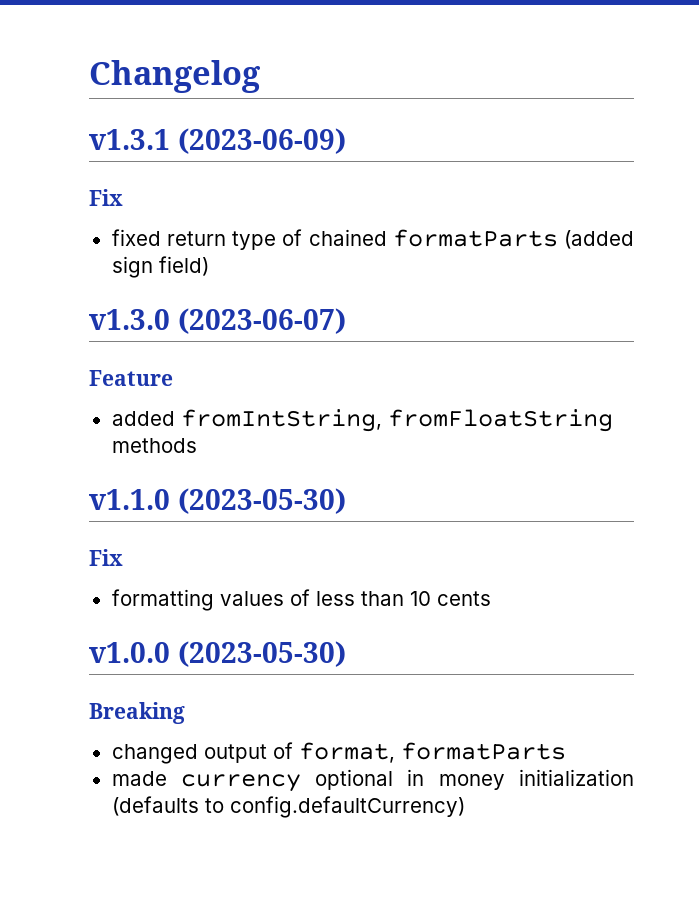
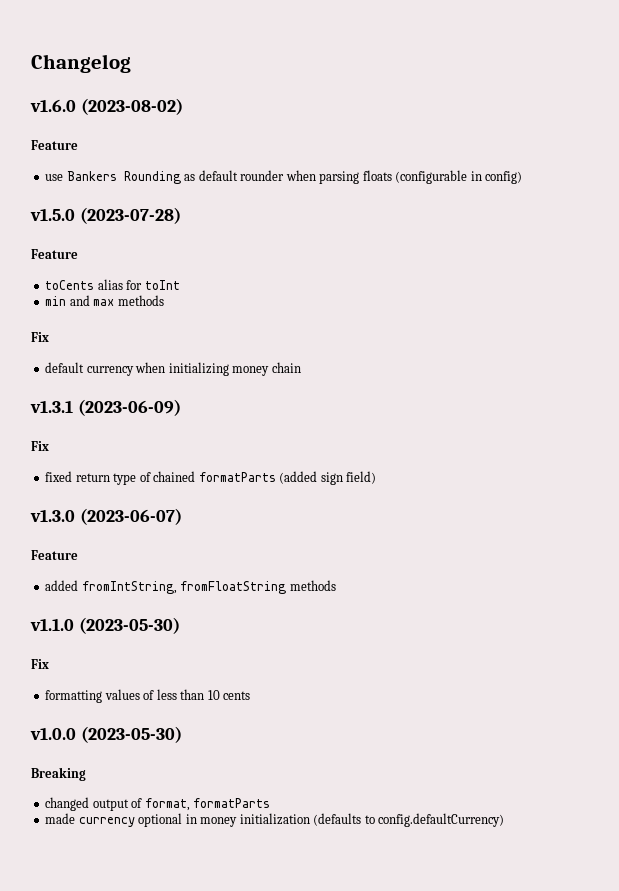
(261, 76) none -> [30,98,183,115] [31,140,78,150] [45,170,523,184] [30,207,181,224] [31,249,78,259] [45,279,180,290] [45,295,164,306] [31,332,49,342] [45,362,301,376] // v1.6.0 (2023-08-02) // Feature // use Bankers Rounding as default rounder when parsing floats (configurable in config) // v1.5.0 (2023-07-28) // Feature // toCents alias for toInt // min and max methods // Fix // default currency when initializing money chain

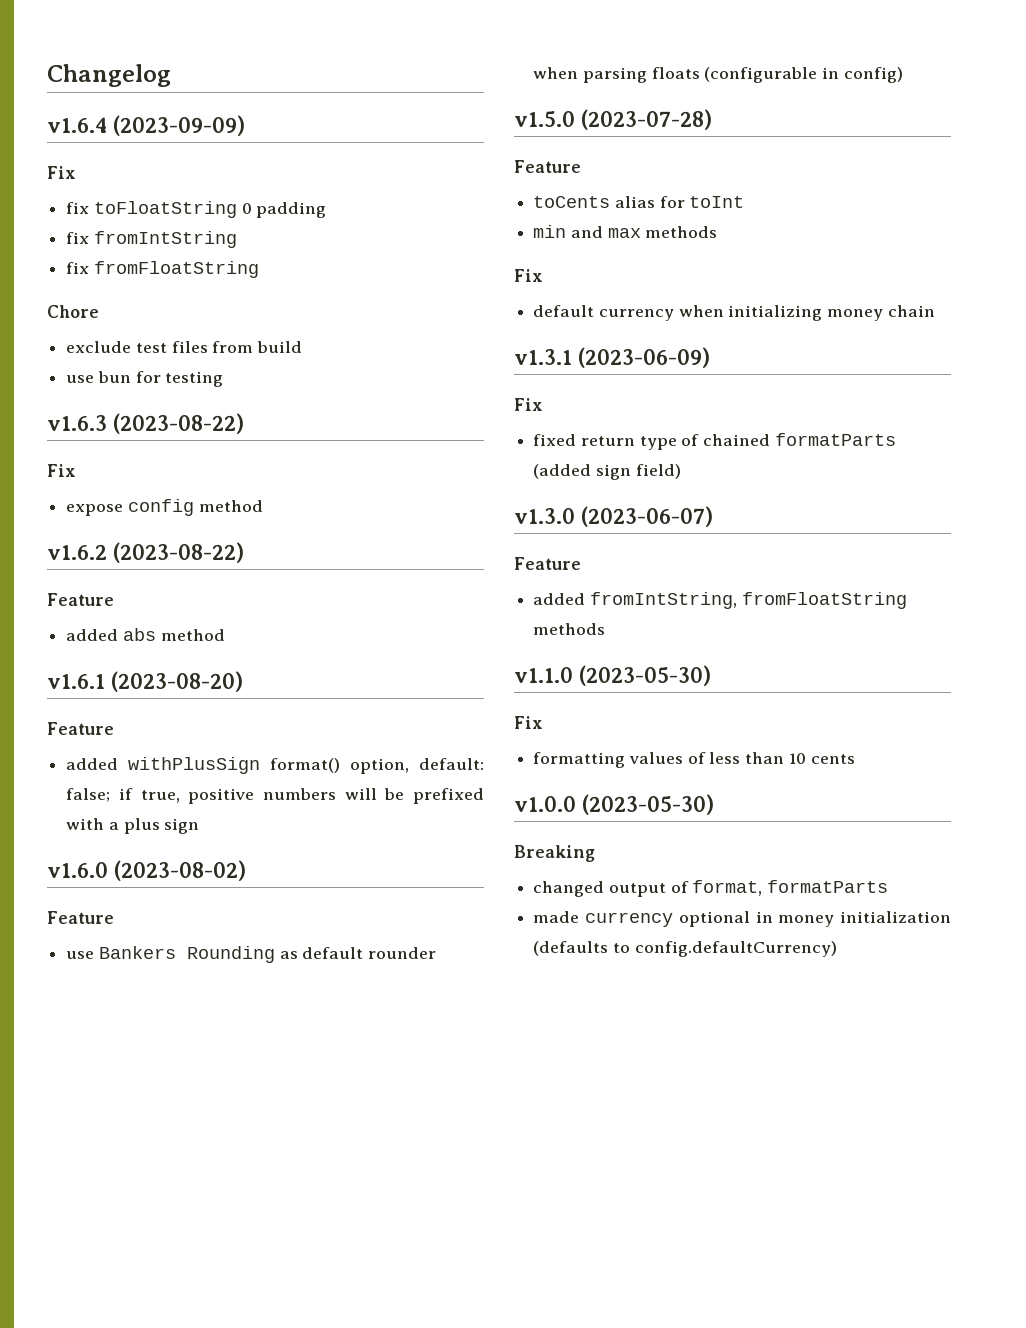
(131, 63) none -> [47,115,245,136] [47,166,76,179] [66,201,327,218] [66,231,237,248] [66,261,259,278] [47,305,99,318] [66,341,303,353] [66,371,224,387] [47,413,244,434] [47,464,76,477] [66,499,263,516] [47,542,244,563] [47,593,114,606] [66,628,225,641] [47,671,243,692] [47,722,114,735] [66,757,484,774] [66,788,485,804] [66,818,200,834] // v1.6.4 (2023-09-09) // Fix // fix toFloatString 0 padding // fix fromIntString // fix fromFloatString // Chore // exclude test files from build // use bun for testing // v1.6.3 (2023-08-22) // Fix // expose config method // v1.6.2 (2023-08-22) // Feature // added abs method // v1.6.1 (2023-08-20) // Feature // added withPlusSign format() option, default: false; if true, positive numbers will be prefixed with a plus sign

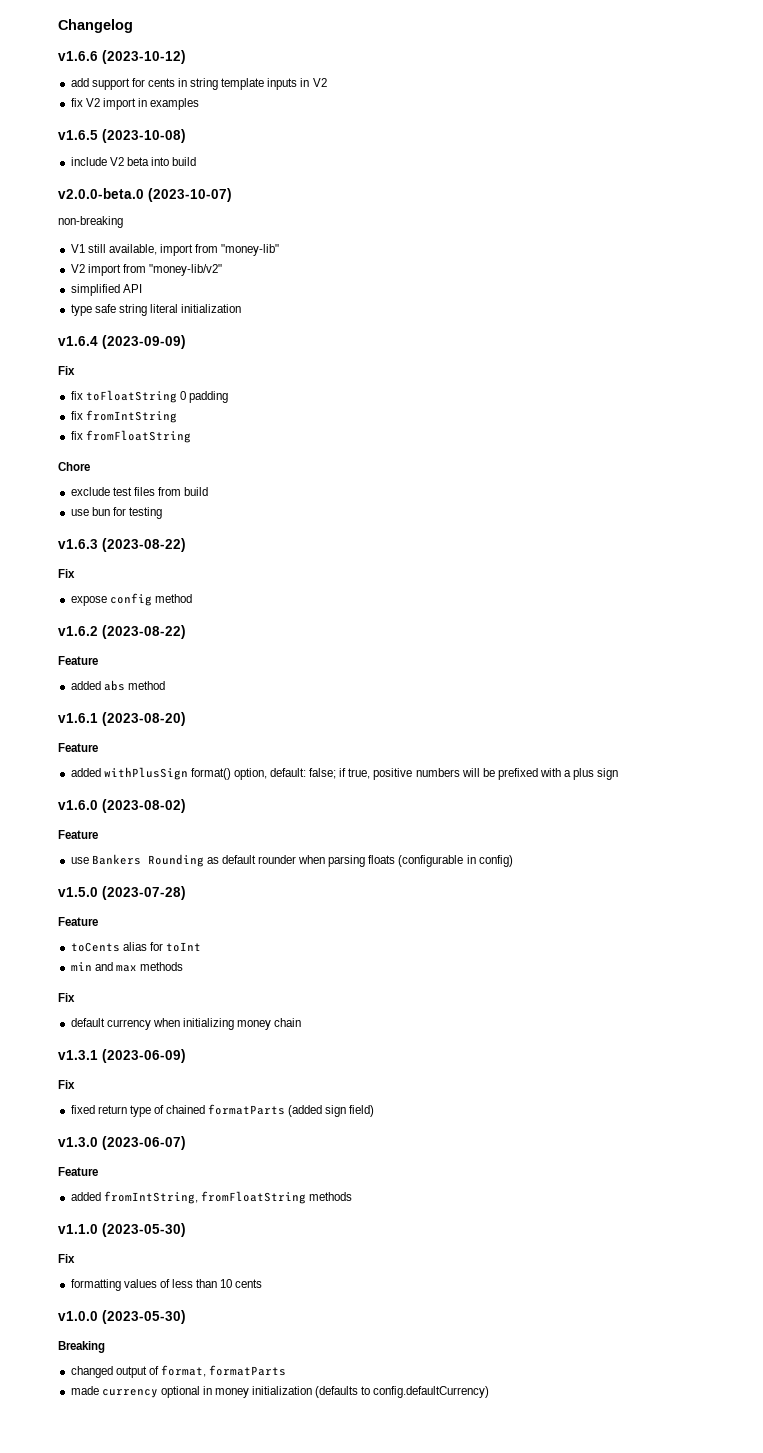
(171, 75) none -> [58,50,186,64] [70,78,327,90] [70,98,200,110] [58,129,186,143] [70,157,197,166] [58,188,232,202] [58,216,123,228] [70,244,280,256] [70,264,222,276] [70,284,142,296] [70,304,242,316] // v1.6.6 (2023-10-12) // add support for cents in string template inputs in V2 // fix V2 import in examples // v1.6.5 (2023-10-08) // include V2 beta into build // v2.0.0-beta.0 (2023-10-07) // non-breaking // V1 still available, import from "money-lib" // V2 import from "money-lib/v2" // simplified API // type safe string literal initialization

